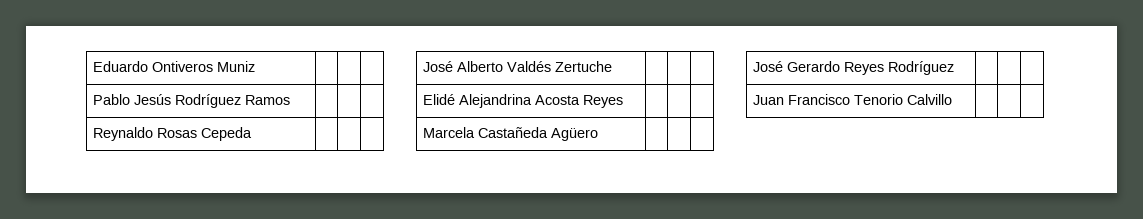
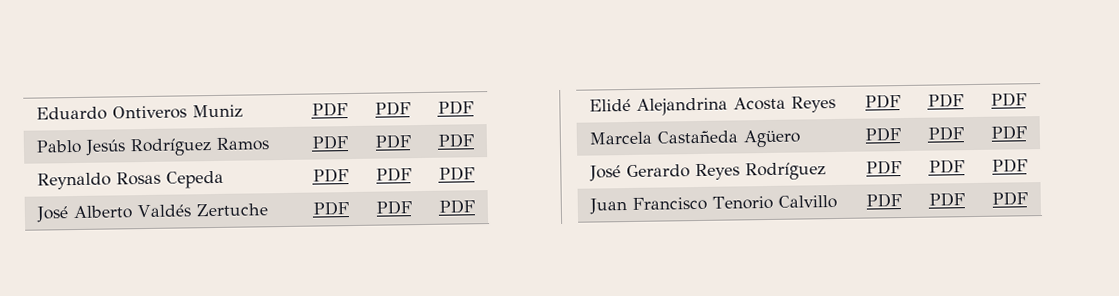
(256, 66) | | -> [311,102,348,117] [374,101,411,116] [437,100,474,115] PDF | PDF | PDF
(291, 100) | | -> [311,135,348,150] [374,134,411,149] [437,133,474,148] PDF | PDF | PDF
(253, 134) | | -> [312,168,349,183] [375,167,412,182] [438,166,475,181] PDF | PDF | PDF
(613, 66) | | -> [312,201,349,216] [375,200,412,215] [438,199,475,214] PDF | PDF | PDF
(624, 101) | | -> [864,94,901,109] [927,93,964,108] [990,92,1027,107] PDF | PDF | PDF
(599, 134) | | -> [864,127,901,142] [927,126,964,141] [990,125,1027,140] PDF | PDF | PDF
(955, 68) | | -> [865,160,902,175] [928,159,965,174] [991,158,1028,173] PDF | PDF | PDF
(953, 99) | | -> [865,193,902,208] [928,192,965,207] [991,191,1028,206] PDF | PDF | PDF

